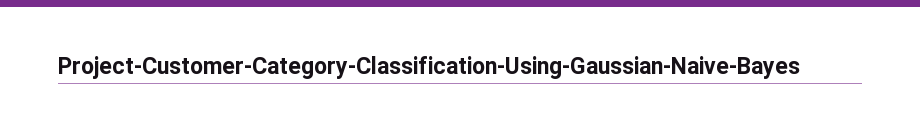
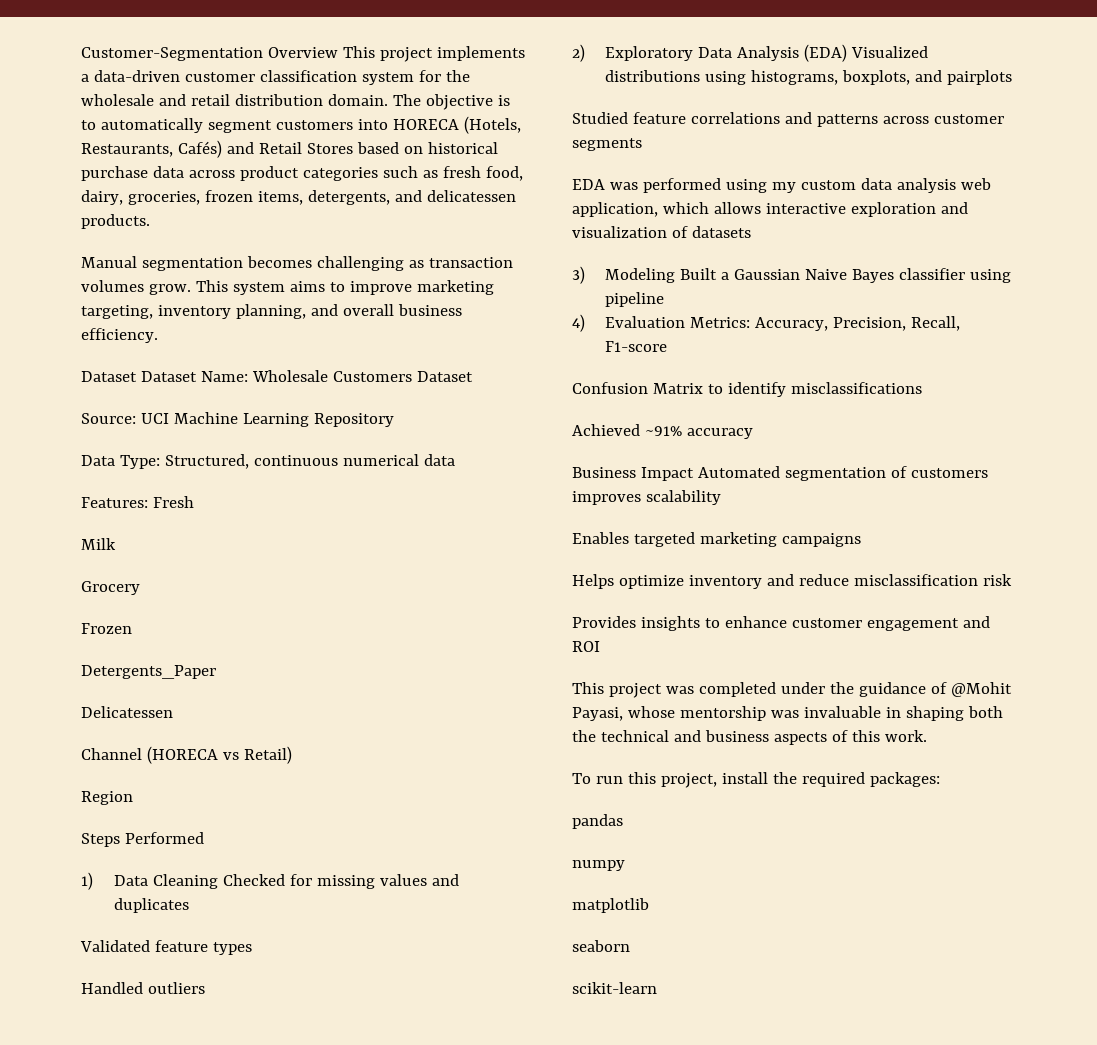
[58,56,800,79] Project-Customer-Category-Classification-Using-Gaussian-Naive-Bayes -> [81,46,525,62] [81,70,470,85] [81,94,510,110] [81,116,521,134] [81,140,498,158] [81,166,523,181] [81,190,516,205] [81,214,150,229] [81,256,513,271] [81,280,494,295] [81,304,462,319] [81,328,158,343] [81,370,473,382] [81,412,394,427] [81,454,455,469] [81,496,194,508] [81,538,116,550] [81,581,140,595] [81,623,132,634] [81,665,216,679] [81,706,173,718] [81,746,292,764] [81,791,133,805] [81,832,204,847] [81,872,459,890] [113,898,189,913] [80,940,252,955] [81,982,205,994] [572,44,928,62] [604,70,1012,85] [572,112,1004,127] [572,138,642,151] [572,178,991,193] [572,202,968,217] [572,226,751,238] [572,266,1011,284] [604,292,664,307] [572,314,960,332] [604,341,667,352] [572,382,922,397] [572,424,753,439] [572,466,988,481] [572,490,721,505] [572,532,861,547] [572,574,1012,589] [572,616,990,631] [572,641,600,652] [572,682,1012,698] [572,706,1003,721] [572,730,927,745] [572,772,940,788] [572,814,623,829] [572,860,625,871] [572,898,649,913] [572,940,630,952] [572,982,657,994] Customer-Segmentation Overview This project implements a data-driven customer classification system for the wholesale and retail distribution domain. The objective is to automatically segment customers into HORECA (Hotels, Restaurants, Cafés) and Retail Stores based on historical purchase data across product categories such as fresh food, dairy, groceries, frozen items, detergents, and delicatessen products. // Manual segmentation becomes challenging as transaction volumes grow. This system aims to improve marketing targeting, inventory planning, and overall business efficiency. // Dataset Dataset Name: Wholesale Customers Dataset // Source: UCI Machine Learning Repository // Data Type: Structured, continuous numerical data // Features: Fresh // Milk // Grocery // Frozen // Detergents_Paper // Delicatessen // Channel (HORECA vs Retail) // Region // Steps Performed // 1) Data Cleaning Checked for missing values and duplicates // Validated feature types // Handled outliers // 2) Exploratory Data Analysis (EDA) Visualized distributions using histograms, boxplots, and pairplots // Studied feature correlations and patterns across customer segments // EDA was performed using my custom data analysis web application, which allows interactive exploration and visualization of datasets // 3) Modeling Built a Gaussian Naive Bayes classifier using pipeline // 4) Evaluation Metrics: Accuracy, Precision, Recall, F1-score // Confusion Matrix to identify misclassifications // Achieved ~91% accuracy // Business Impact Automated segmentation of customers improves scalability // Enables targeted marketing campaigns // Helps optimize inventory and reduce misclassification risk // Provides insights to enhance customer engagement and ROI // This project was completed under the guidance of @Mohit Payasi, whose mentorship was invaluable in shaping both the technical and business aspects of this work. // To run this project, install the required packages: // pandas // numpy // matplotlib // seaborn // scikit-learn

